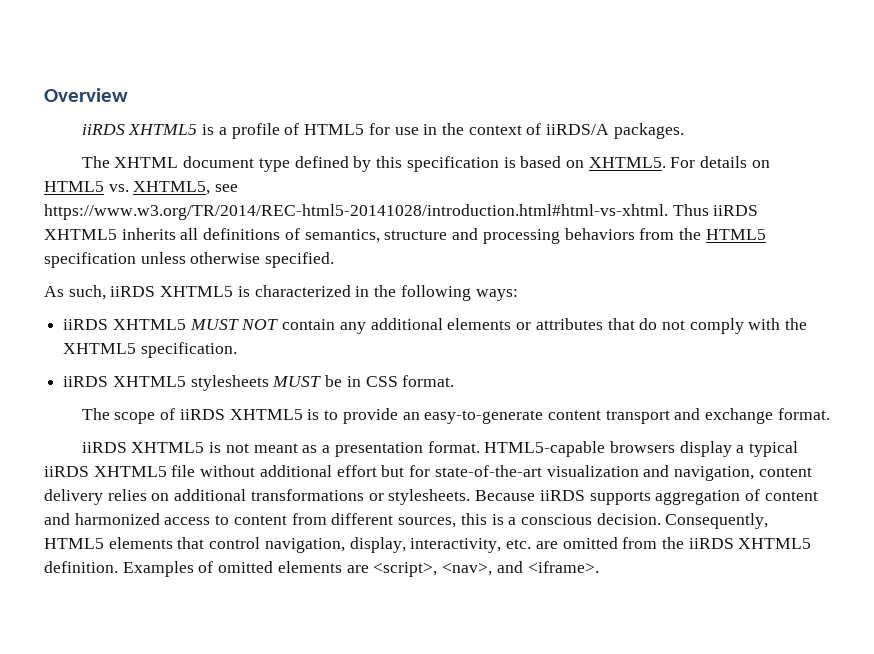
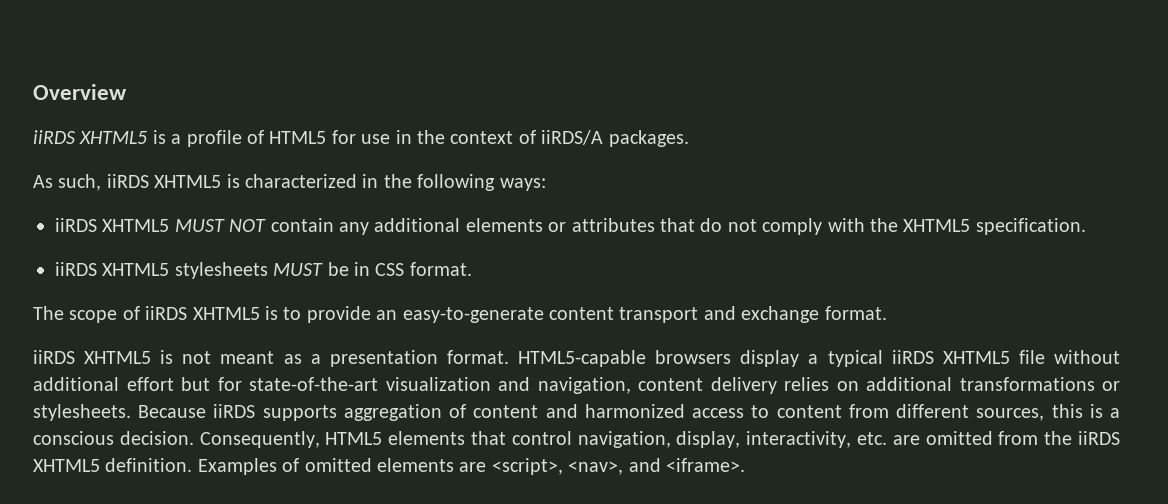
[81,156,770,172] [44,181,239,195] [44,204,759,220] [44,228,766,244] [44,252,335,268] // The XHTML document type defined by this specification is based on XHTML5. For details on HTML5 vs. XHTML5, see https://www.w3.org/TR/2014/REC-html5-20141028/introduction.html#html-vs-xhtml. Thus iiRDS XHTML5 inherits all definitions of semantics, structure and processing behaviors from the HTML5 specification unless otherwise specified. -> (689, 138) none

